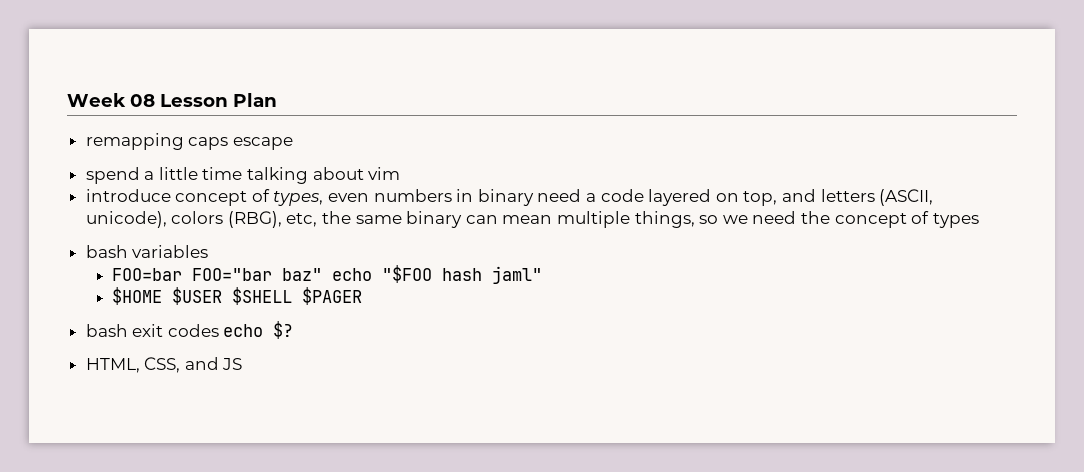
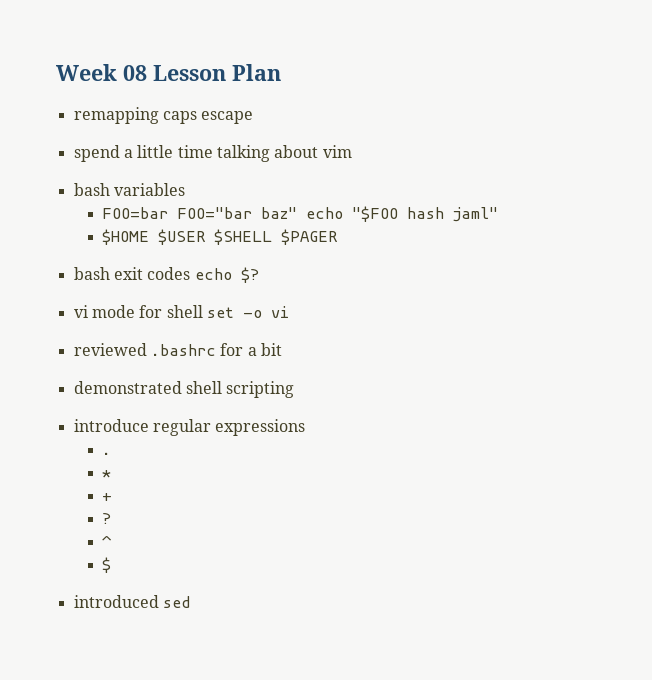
[85,189,934,206] [85,211,979,228] // introduce concept of types, even numbers in binary need a code layered on top, and letters (ASCII, unicode), colors (RBG), etc, the same binary can mean multiple things, so we need the concept of types -> (352, 151) none
[85,357,243,373] HTML, CSS, and JS -> [73,305,289,318] [73,343,282,356] [73,381,295,398] [73,419,306,436] [102,452,112,455] [102,470,112,478] [102,493,113,501] [102,513,112,524] [102,535,113,547] [102,557,112,573] [73,595,190,608] vi mode for shell set -o vi // reviewed .bashrc for a bit // demonstrated shell scripting // introduce regular expressions // . // * // + // ? // ^ // $ // introduced sed

